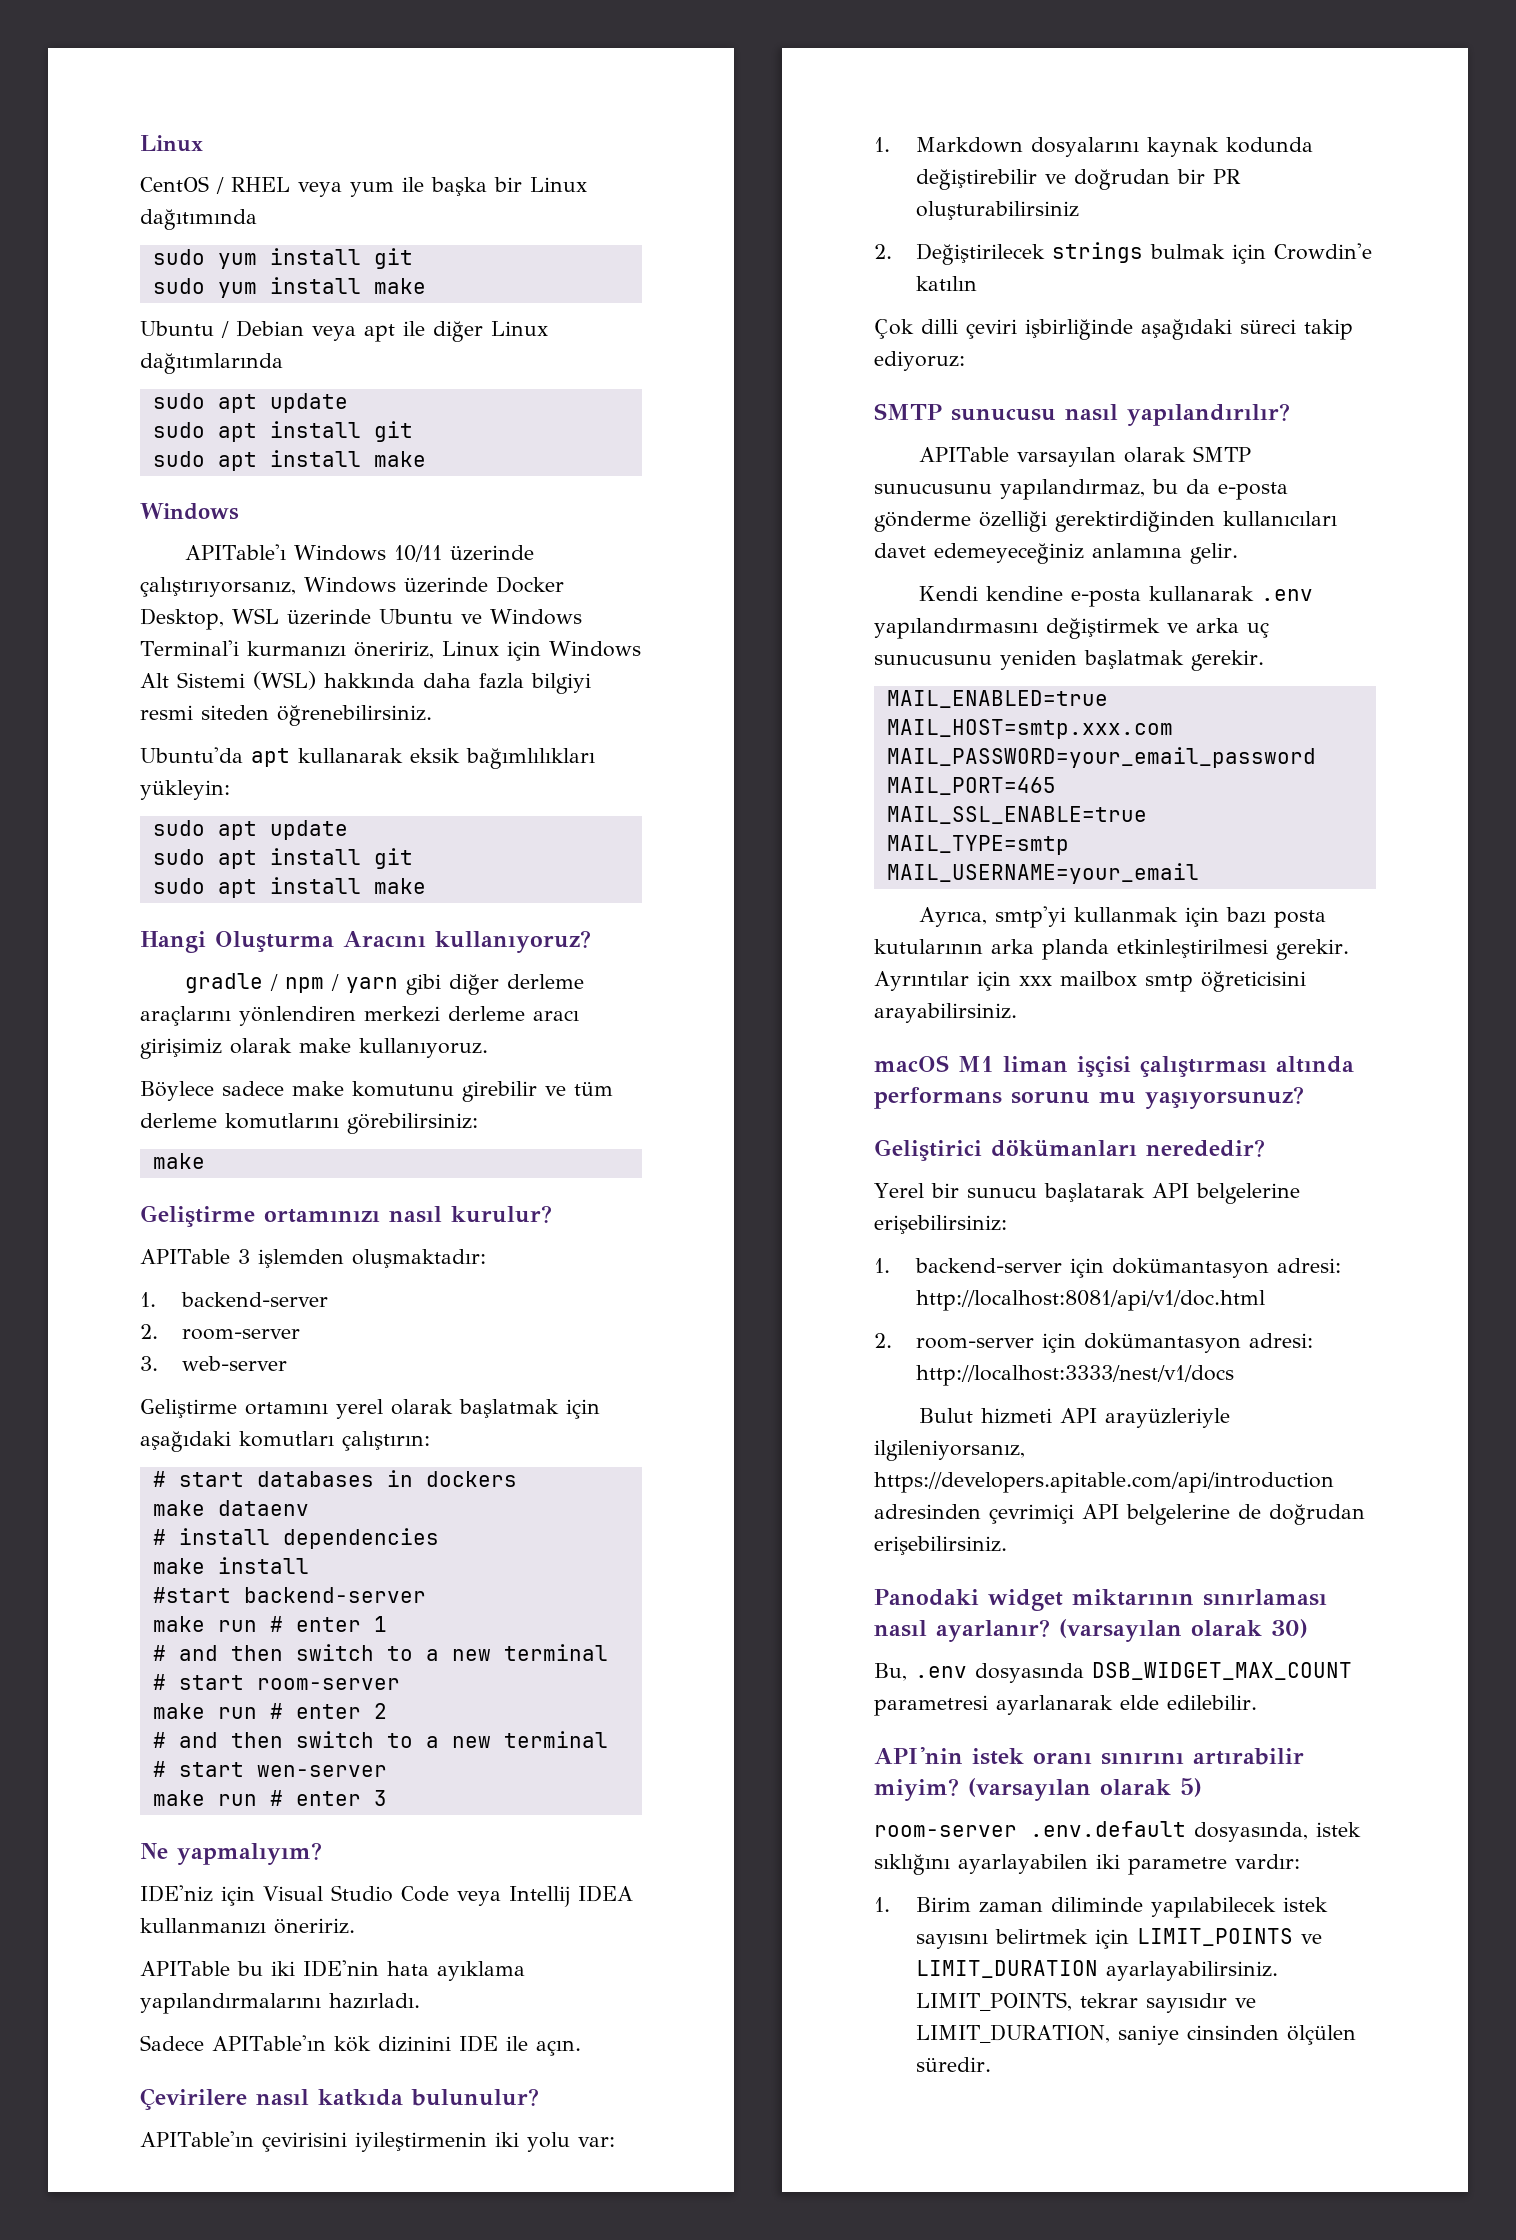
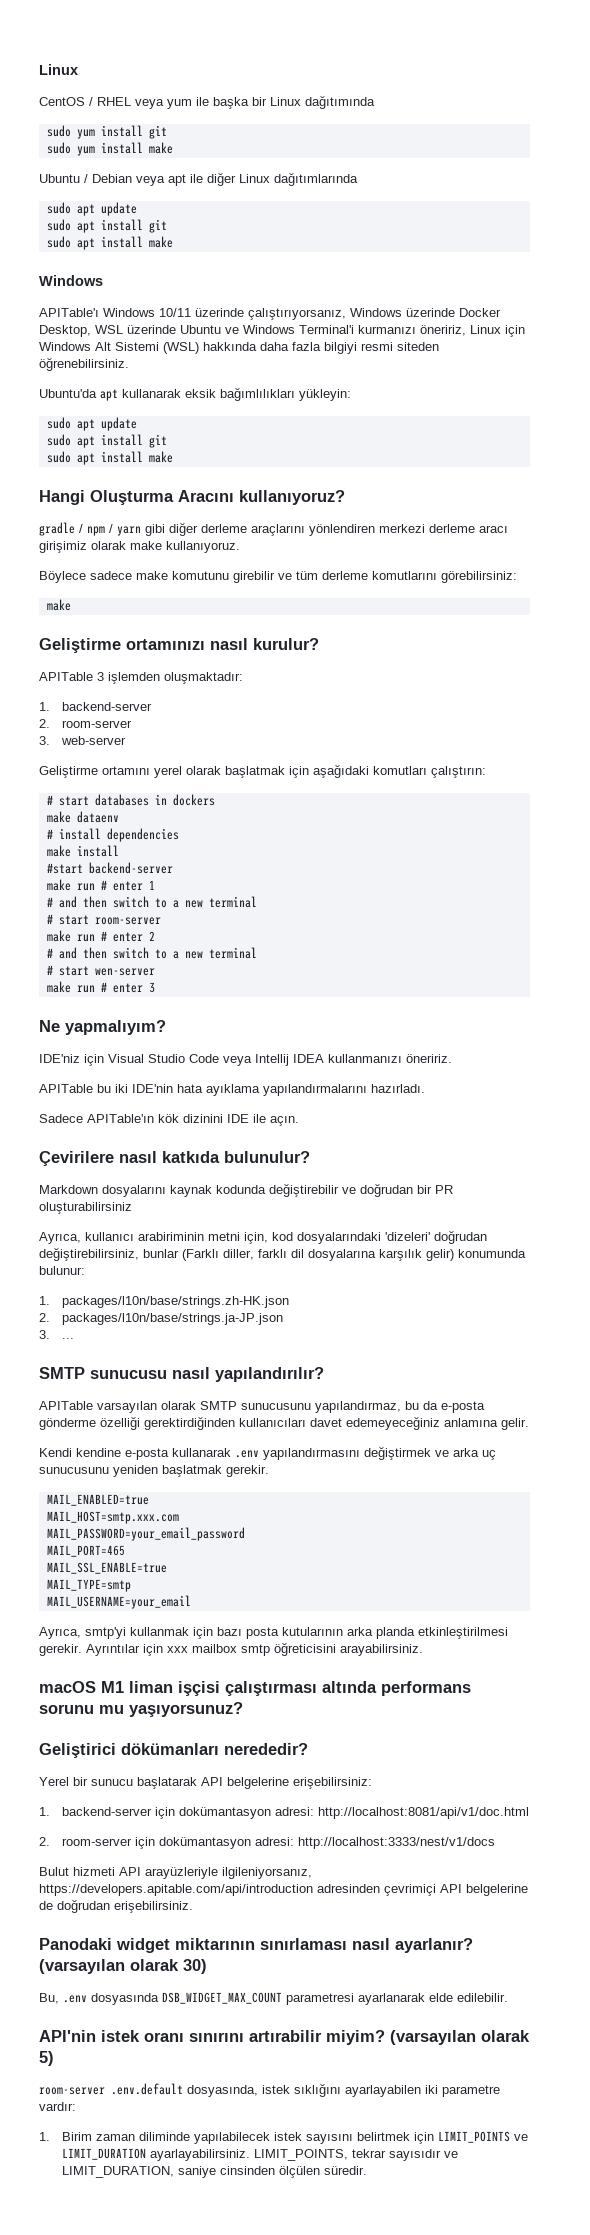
[140,2131,615,2152] [874,137,890,152] APITable'ın çevirisini iyileştirmenin iki yolu var: // 1. -> (310, 1157) none
[874,242,1373,265] [916,276,978,291] [874,319,1353,340] [874,351,965,371] 2. Değiştirilecek strings bulmak için Crowdin'e katılın // Çok dilli çeviri işbirliğinde aşağıdaki süreci takip ediyoruz: -> [39,1230,487,1244] [39,1247,526,1261] [39,1266,85,1275] [39,1296,289,1308] [39,1313,283,1325] [39,1330,74,1339] Ayrıca, kullanıcı arabiriminin metni için, kod dosyalarındaki 'dizeleri' doğrudan değiştirebilirsiniz, bunlar (Farklı diller, farklı dil dosyalarına karşılık gelir) konumunda bulunur: // 1. packages/l10n/base/strings.zh-HK.json // 2. packages/l10n/base/strings.ja-JP.json // 3. ...

